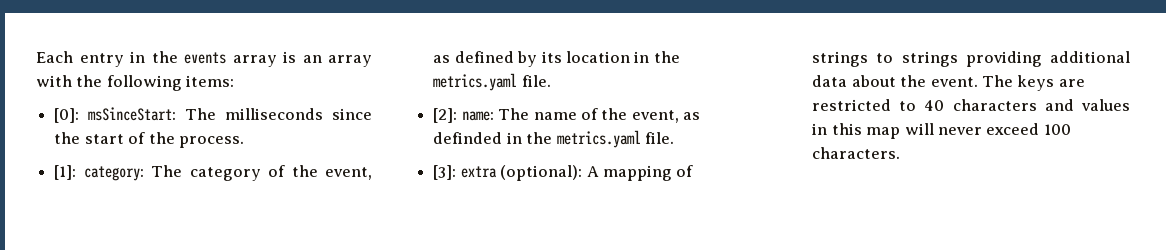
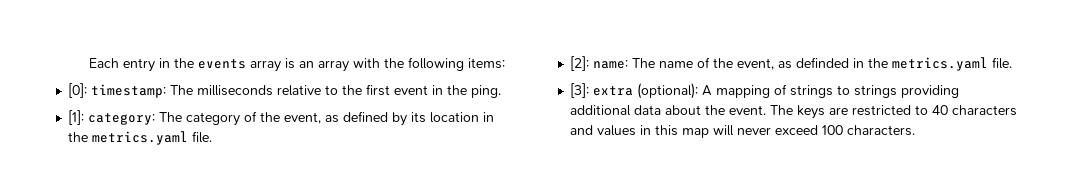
[88,107,177,121] msSinceStart: -> [91,84,167,98] timestamp:
[332,108,373,120] [54,132,244,148] since the start of the process. -> [277,84,502,98] relative to the first event in the ping.

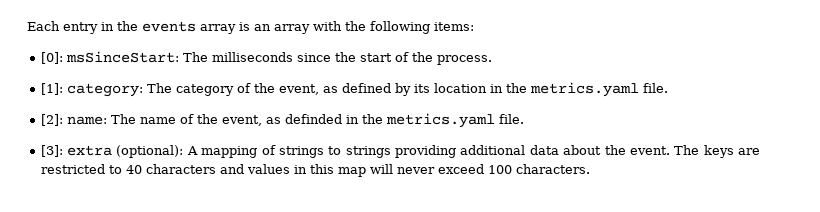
[91,84,167,98] timestamp: -> [65,51,179,63] msSinceStart:
[277,84,502,98] relative to the first event in the ping. -> [296,52,492,65] since the start of the process.

